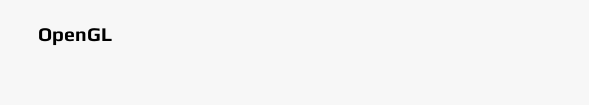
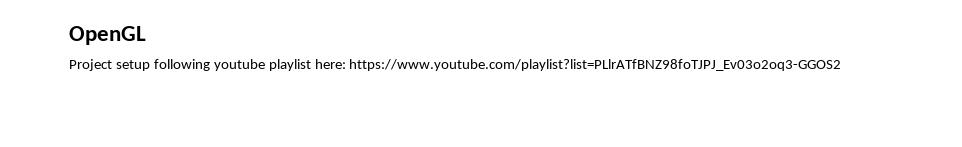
(112, 37) none -> [69,59,842,71] // Project setup following youtube playlist here: https://www.youtube.com/playlist?list=PLlrATfBNZ98foTJPJ_Ev03o2oq3-GGOS2

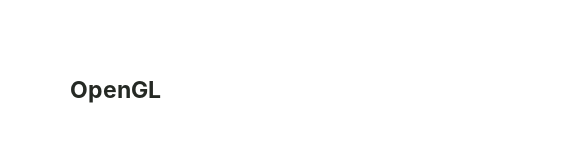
[69,59,842,71] // Project setup following youtube playlist here: https://www.youtube.com/playlist?list=PLlrATfBNZ98foTJPJ_Ev03o2oq3-GGOS2 -> (161, 92) none

